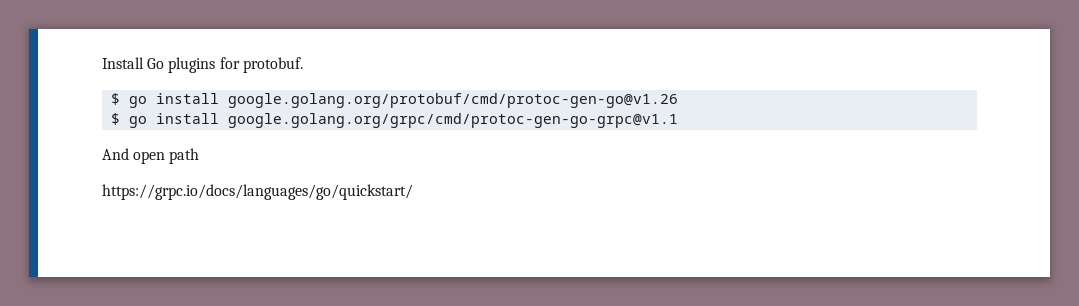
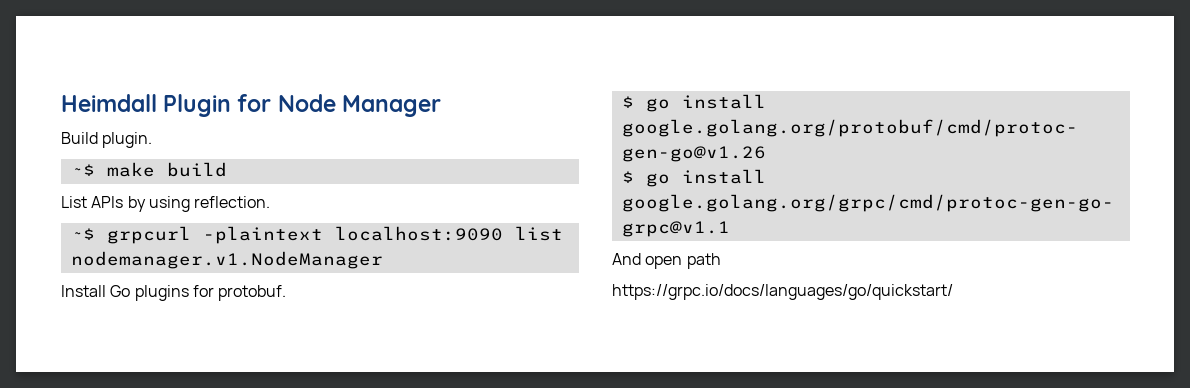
(102, 63) none -> [61,94,441,117] [61,132,153,148] [70,162,227,177] [61,196,271,212] [70,226,563,244] [70,251,383,269] Heimdall Plugin for Node Manager // Build plugin. // ~$ make build // List APIs by using reflection. // ~$ grpcurl -plaintext localhost:9090 list nodemanager.v1.NodeManager //

